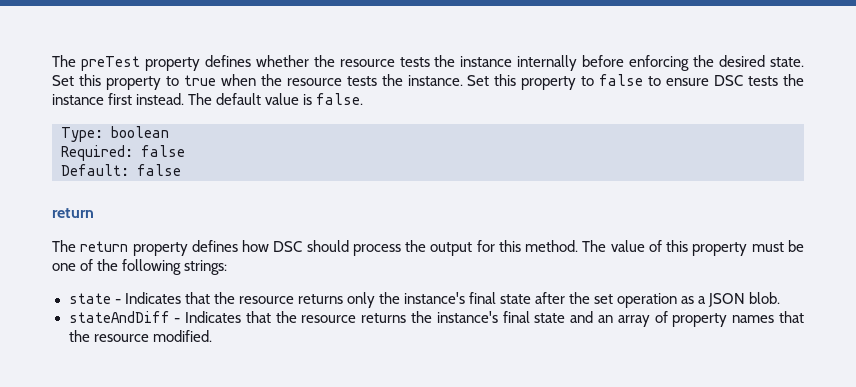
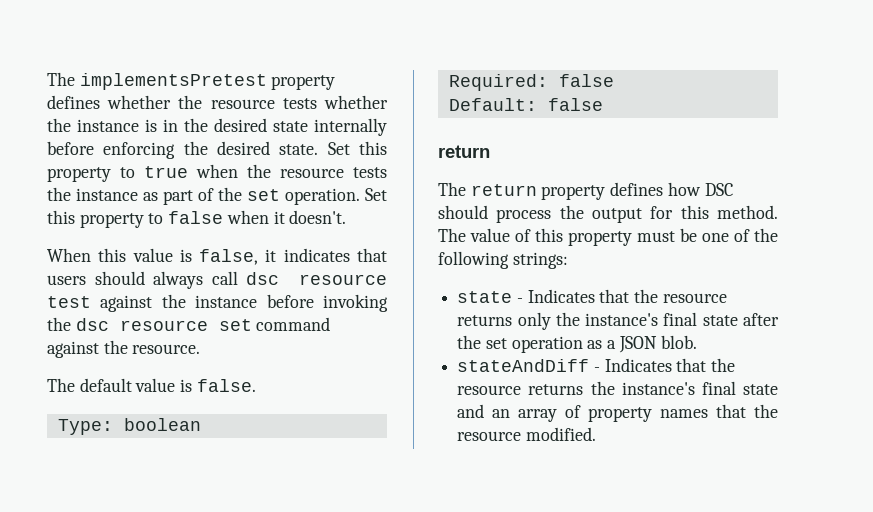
[52,55,140,71] The preTest -> [47,72,267,90] The implementsPretest
[434,55,513,67] the instance -> [323,95,388,109] [47,118,308,132] whether the instance is in the desired state
[407,75,463,86] instance. -> [76,187,360,205] instance as part of the set operation.
[648,74,805,86] [52,93,185,105] to ensure DSC tests the instance first instead. -> [226,210,347,224] [47,248,387,265] [47,271,387,289] [47,294,388,312] [47,317,331,331] [47,340,201,358] when it doesn't. // When this value is false, it indicates that users should always call dsc resource test against the instance before invoking the dsc resource set command against the resource. //

